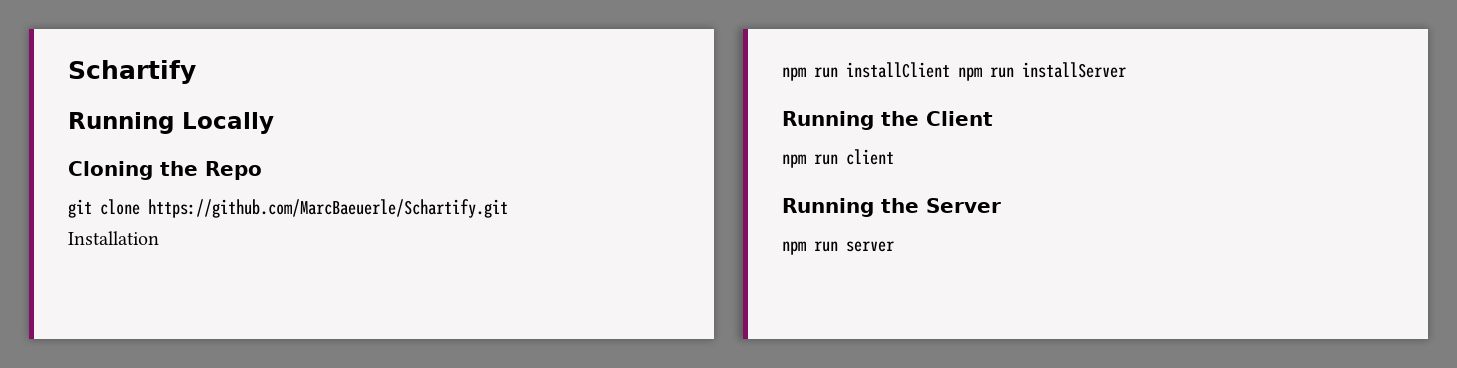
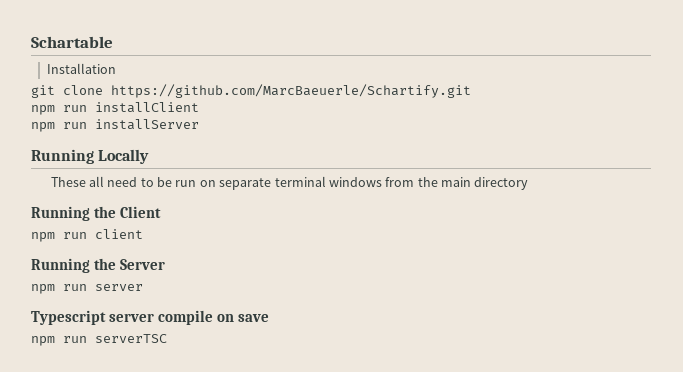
[68,60,196,84] [68,112,274,134] [68,161,262,180] Schartify // Running Locally // Cloning the Repo -> [31,36,113,48] [46,63,116,74] Schartable // Installation
[68,231,159,245] [782,62,1126,81] Installation // npm run installClient npm run installServer -> [31,102,199,115] [31,119,199,132] [31,149,150,164] [50,176,529,190] npm run installClient // npm run installServer // Running Locally // These all need to be run on separate terminal windows from the main directory
(894, 246) none -> [31,310,269,325] [31,334,167,346] // Typescript server compile on save // npm run serverTSC

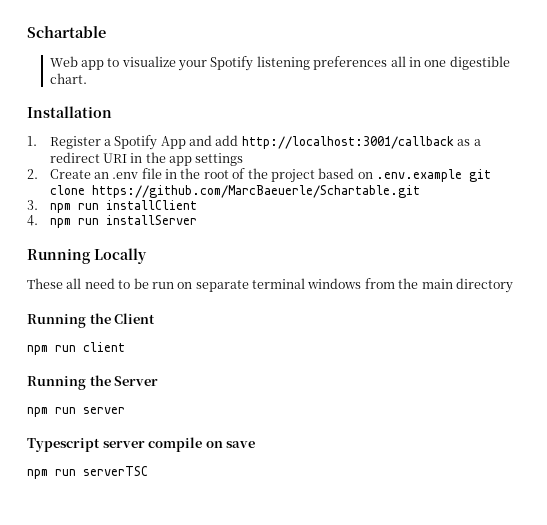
[46,63,116,74] [31,84,471,98] Installation // git clone https://github.com/MarcBaeuerle/Schartify.git // -> [49,56,510,71] [49,73,87,84] [27,106,112,118] [27,135,481,150] [49,152,244,166] [27,168,492,183] [49,185,420,198] [27,200,38,210] Web app to visualize your Spotify listening preferences all in one digestible chart. // Installation // 1. Register a Spotify App and add http://localhost:3001/callback as a redirect URI in the app settings // 2. Create an .env file in the root of the project based on .env.example git clone https://github.com/MarcBaeuerle/Schartable.git // 3.
(199, 107) none -> [27,215,38,226] 4.

